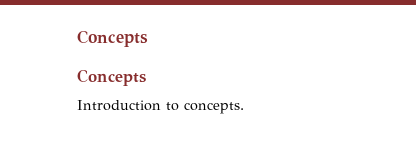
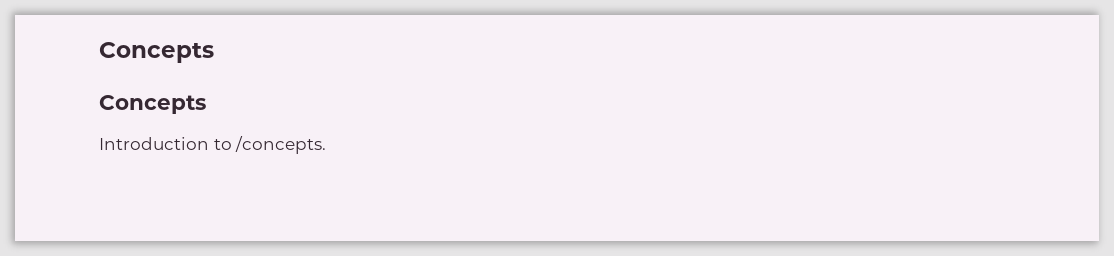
[184,102,244,114] concepts. -> [235,136,327,154] /concepts.

